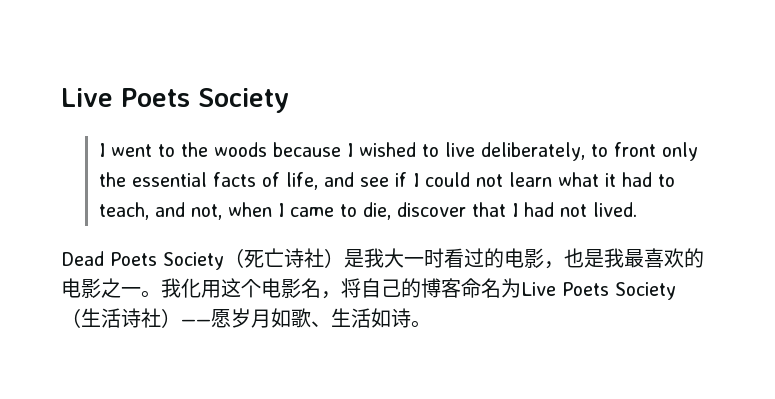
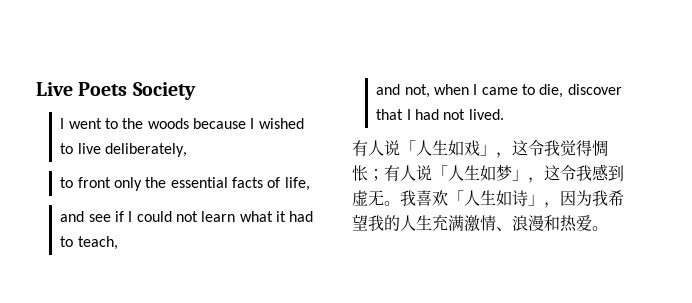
(586, 151) none -> (188, 150) //
(319, 181) none -> (310, 184) //
(150, 211) none -> (118, 243) //
[61,248,704,270] [61,278,676,300] [61,308,411,328] Dead Poets Society（死亡诗社）是我大一时看过的电影，也是我最喜欢的电影之一。我化用这个电影名，将自己的博客命名为Live Poets Society（生活诗社）——愿岁月如歌、生活如诗 -> [352,140,608,158] [352,164,624,183] [352,190,624,208] [352,214,592,232] 有人说「人生如戏」，这令我觉得惆怅；有人说「人生如梦」，这令我感到虚无。我喜欢「人生如诗」，因为我希望我的人生充满激情、浪漫和热爱

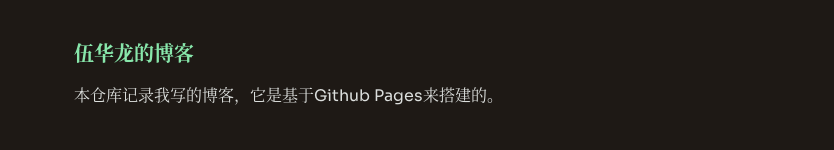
[36,82,196,100] [60,118,304,129] [60,143,188,157] [60,177,310,191] [60,211,314,222] [60,236,118,250] [376,84,622,98] [376,109,504,120] [352,140,608,158] [352,164,624,183] [352,190,624,208] [352,214,592,232] Live Poets Society // I went to the woods because I wished to live deliberately, // to front only the essential facts of life, // and see if I could not learn what it had to teach, // and not, when I came to die, discover that I had not lived. // 有人说「人生如戏」，这令我觉得惆怅；有人说「人生如梦」，这令我感到虚无。我喜欢「人生如诗」，因为我希望我的人生充满激情、浪漫和热爱 -> [74,42,194,63] [74,86,488,105] 伍华龙的博客 // 本仓库记录我写的博客，它是基于Github Pages来搭建的

